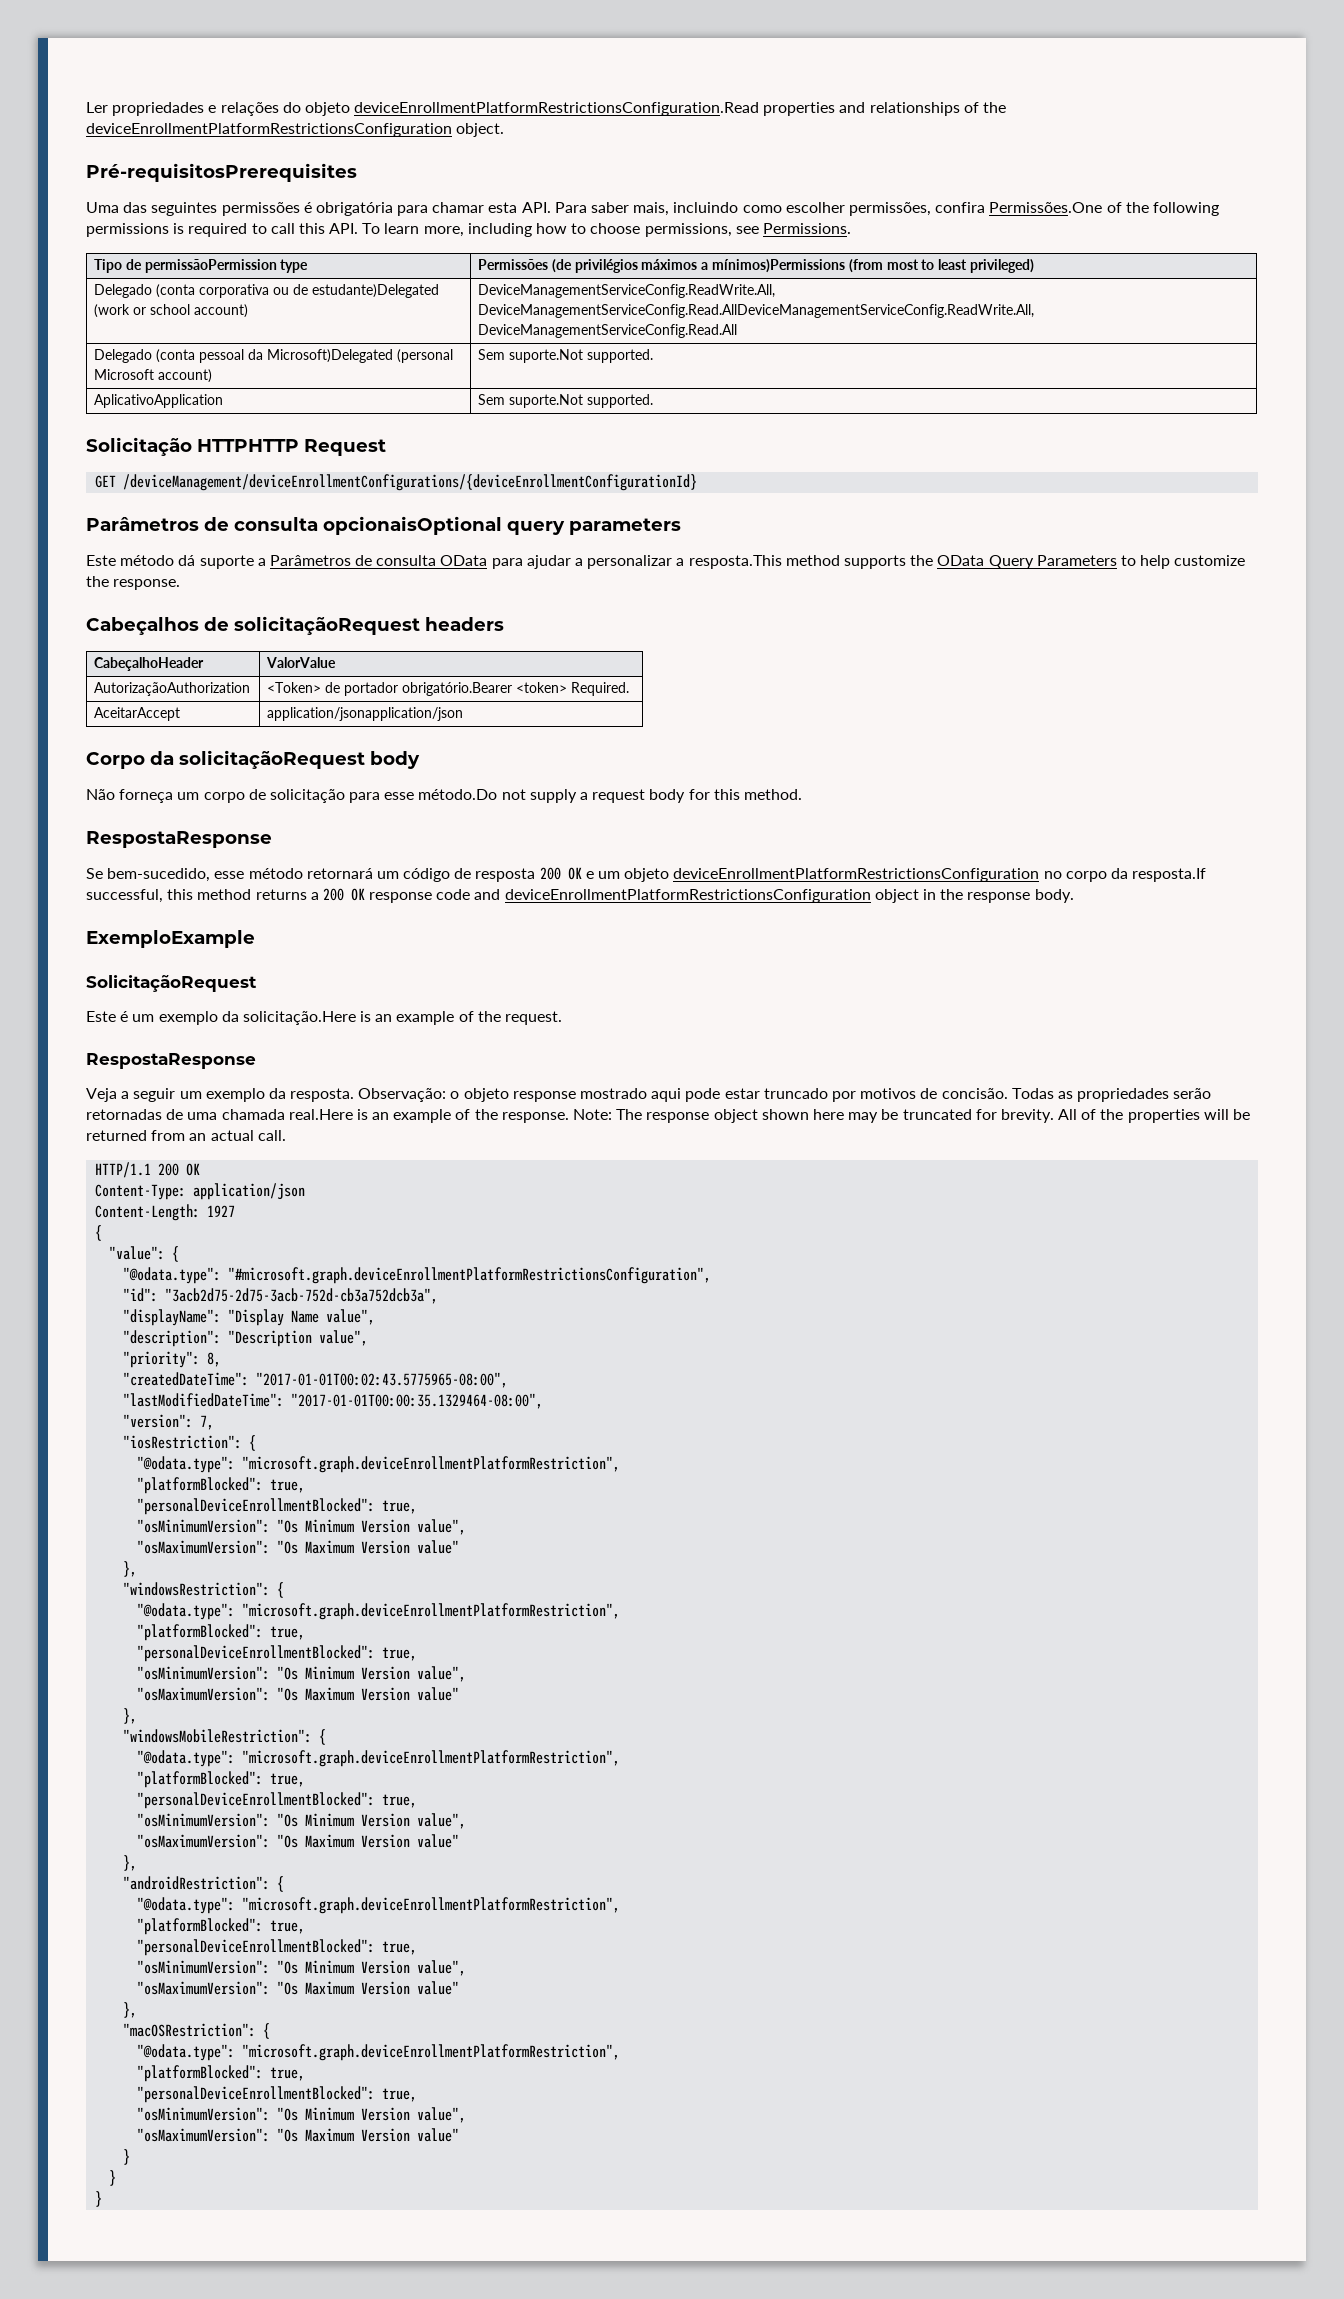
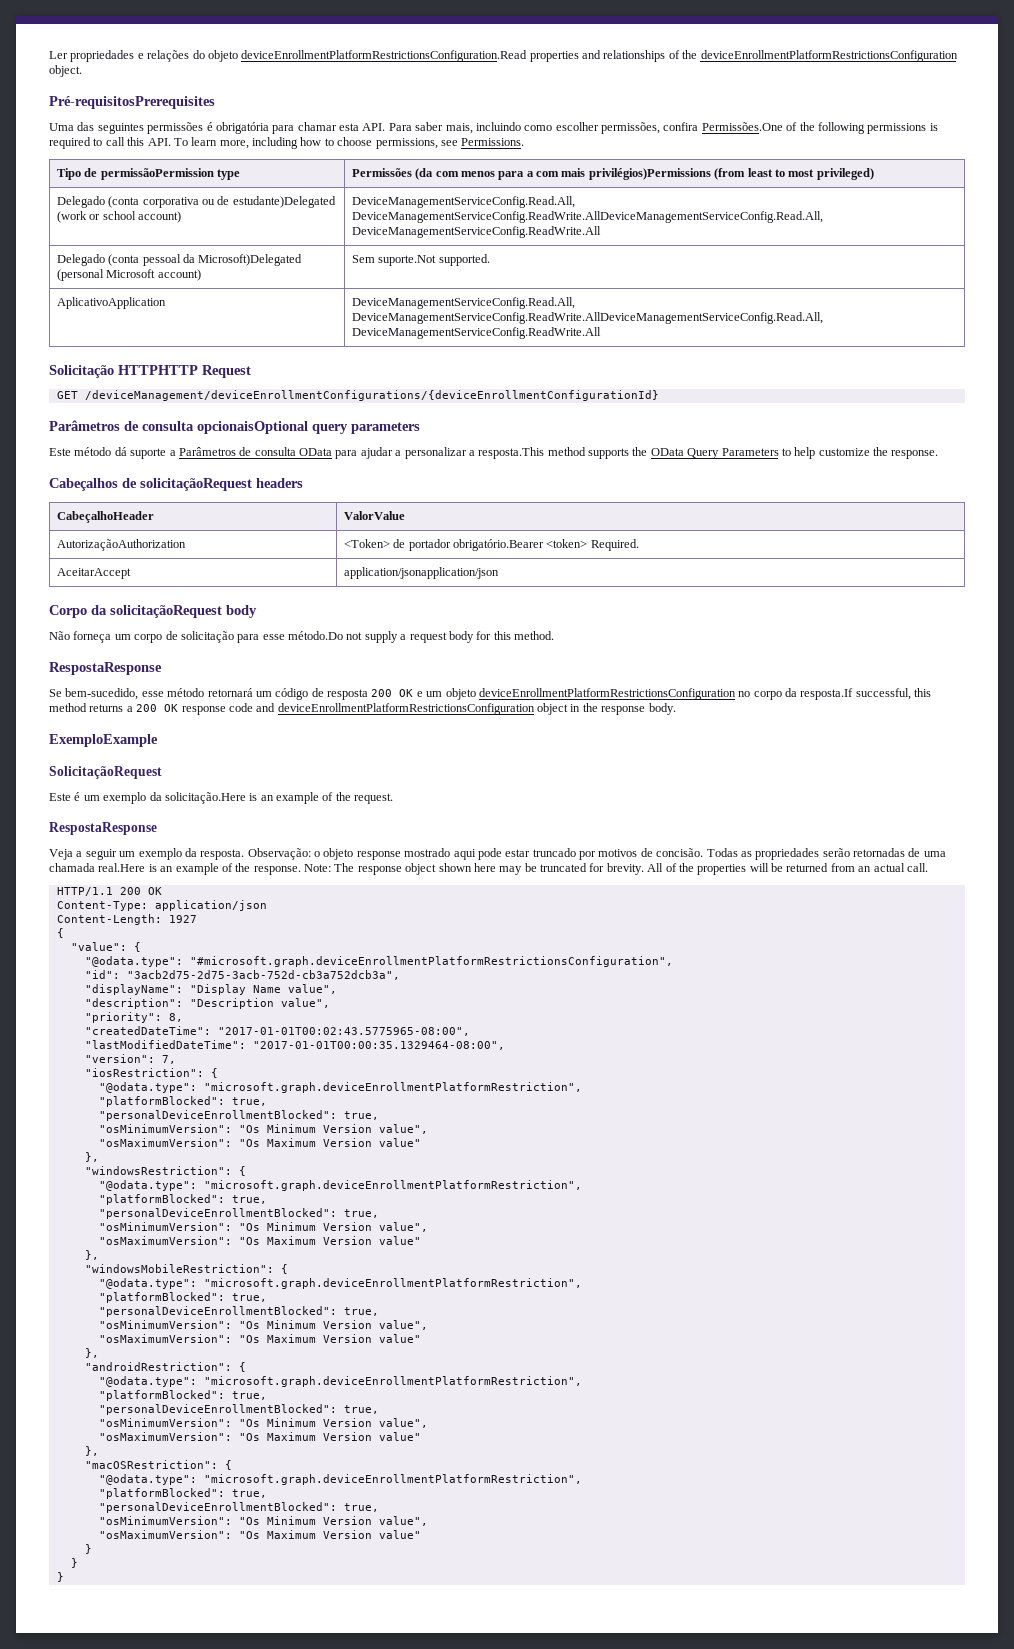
[551,259,968,273] (de privilégios máximos a mínimos)Permissions (from most to least -> [415,168,815,180] (da com menos para a com mais privilégios)Permissions (from least to most
[478,284,776,298] [478,304,1035,318] [478,324,738,338] DeviceManagementServiceConfig.ReadWrite.All, DeviceManagementServiceConfig.Read.AllDeviceManagementServiceConfig.ReadWrite.All, DeviceManagementServiceConfig.Read.All -> [351,196,575,208] [351,211,823,223] [351,226,601,238] DeviceManagementServiceConfig.Read.All, DeviceManagementServiceConfig.ReadWrite.AllDeviceManagementServiceConfig.Read.All, DeviceManagementServiceConfig.ReadWrite.All
[478,394,654,408] Sem suporte.Not supported. -> [351,297,575,309] [351,312,823,324] [351,327,601,339] DeviceManagementServiceConfig.Read.All, DeviceManagementServiceConfig.ReadWrite.AllDeviceManagementServiceConfig.Read.All, DeviceManagementServiceConfig.ReadWrite.All

